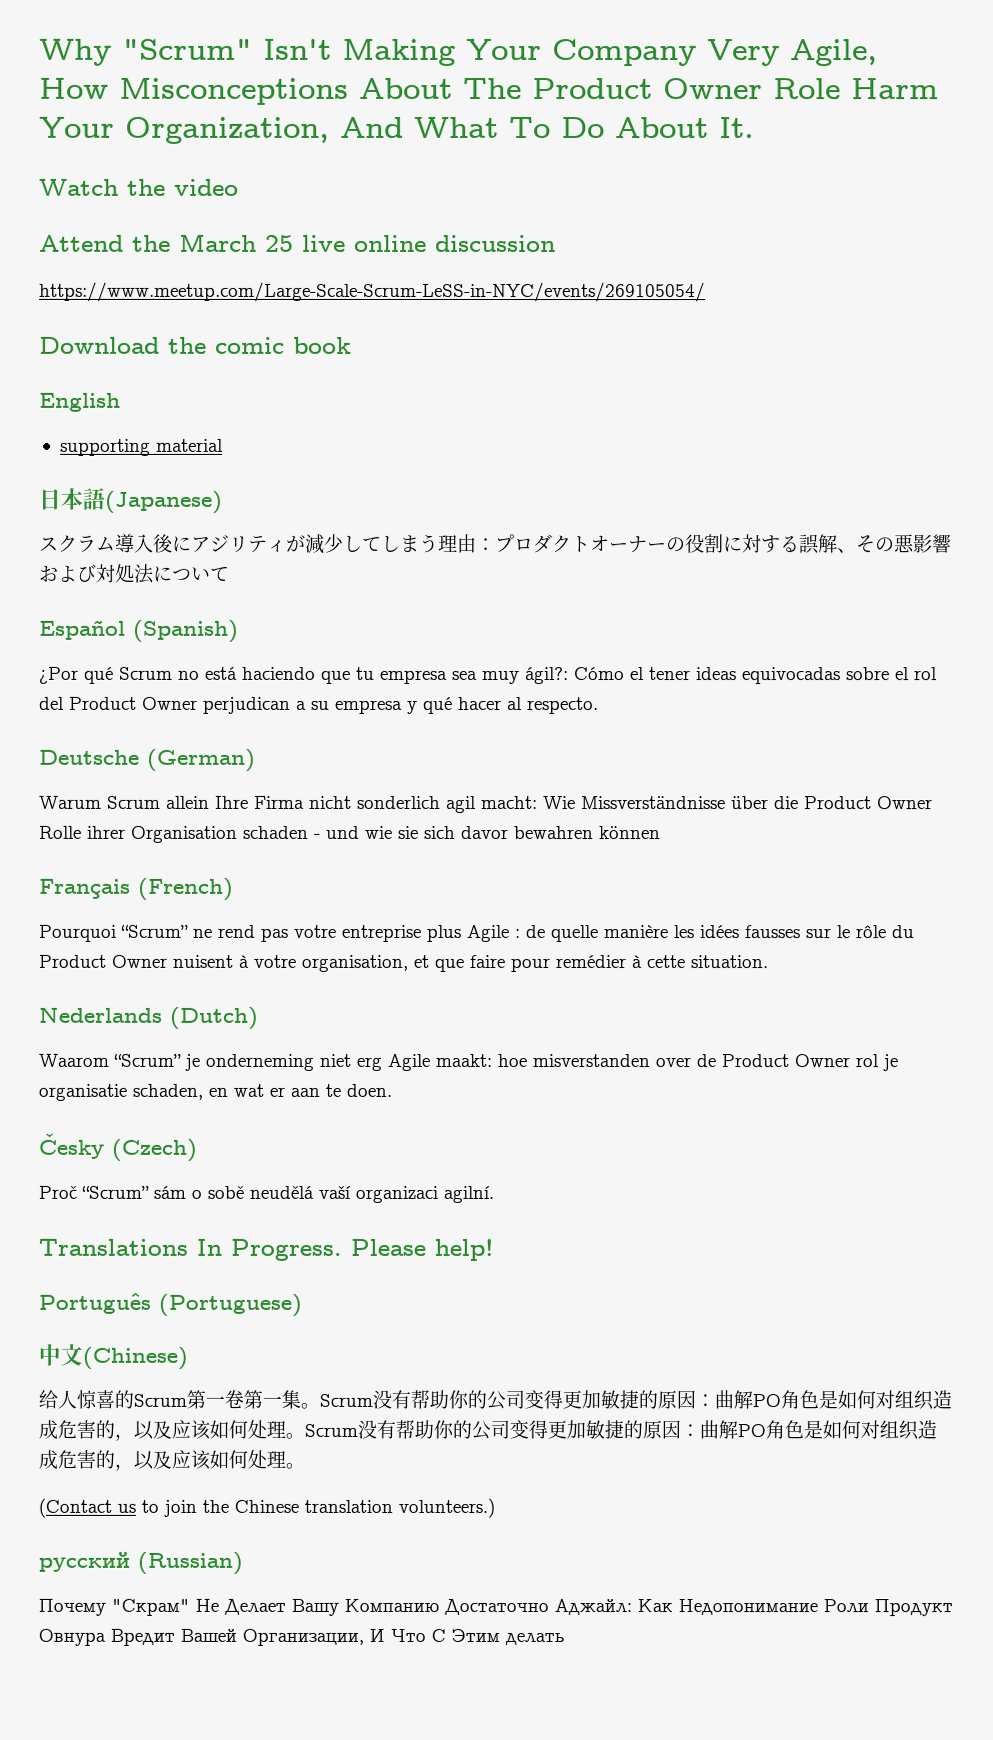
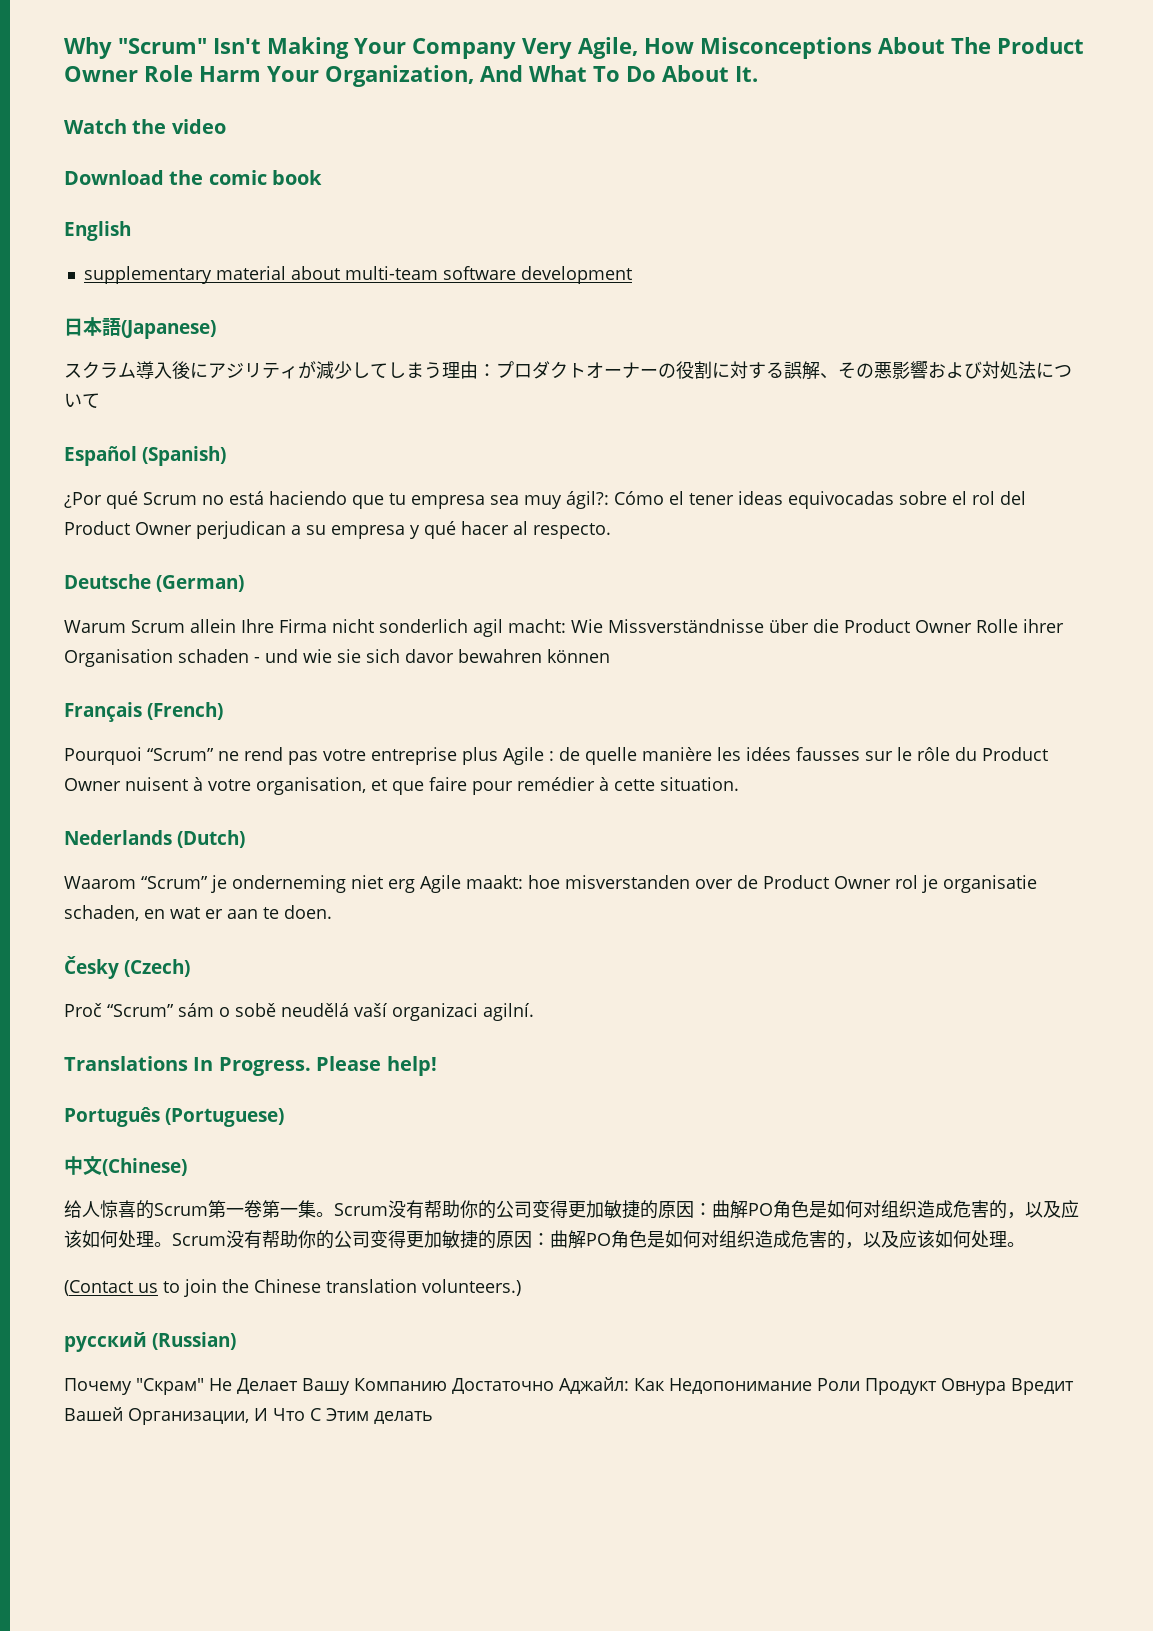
[39,233,556,253] [39,281,706,303] // Attend the March 25 live online discussion // https://www.meetup.com/Large-Scale-Scrum-LeSS-in-NYC/events/269105054/ -> (226, 126) none
[59,438,151,456] supporting -> [83,266,212,284] supplementary
(224, 445) none -> [290,266,632,284] about multi-team software development

